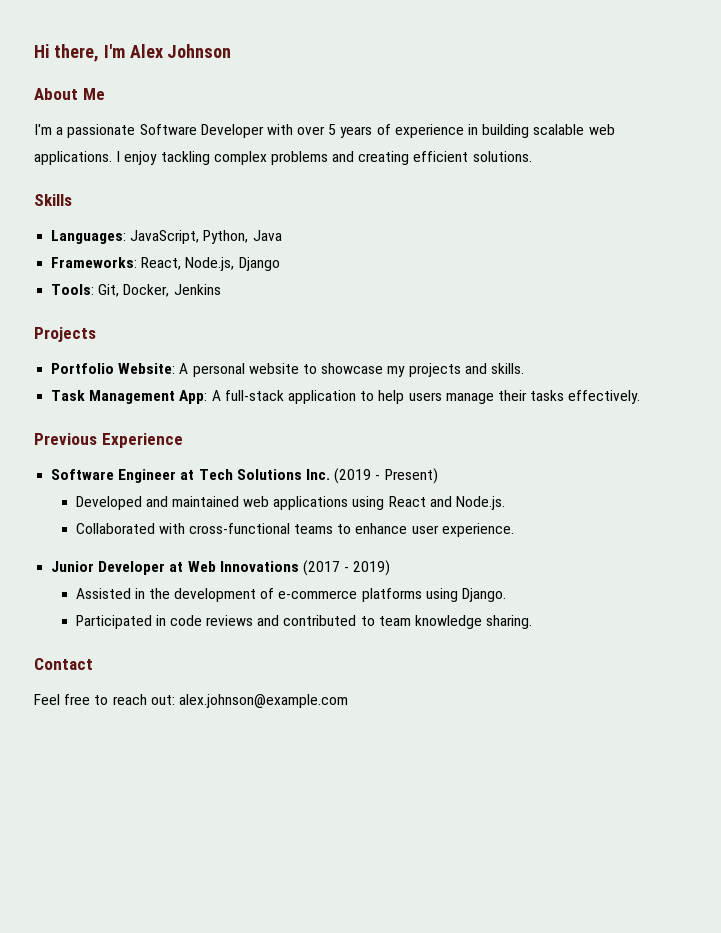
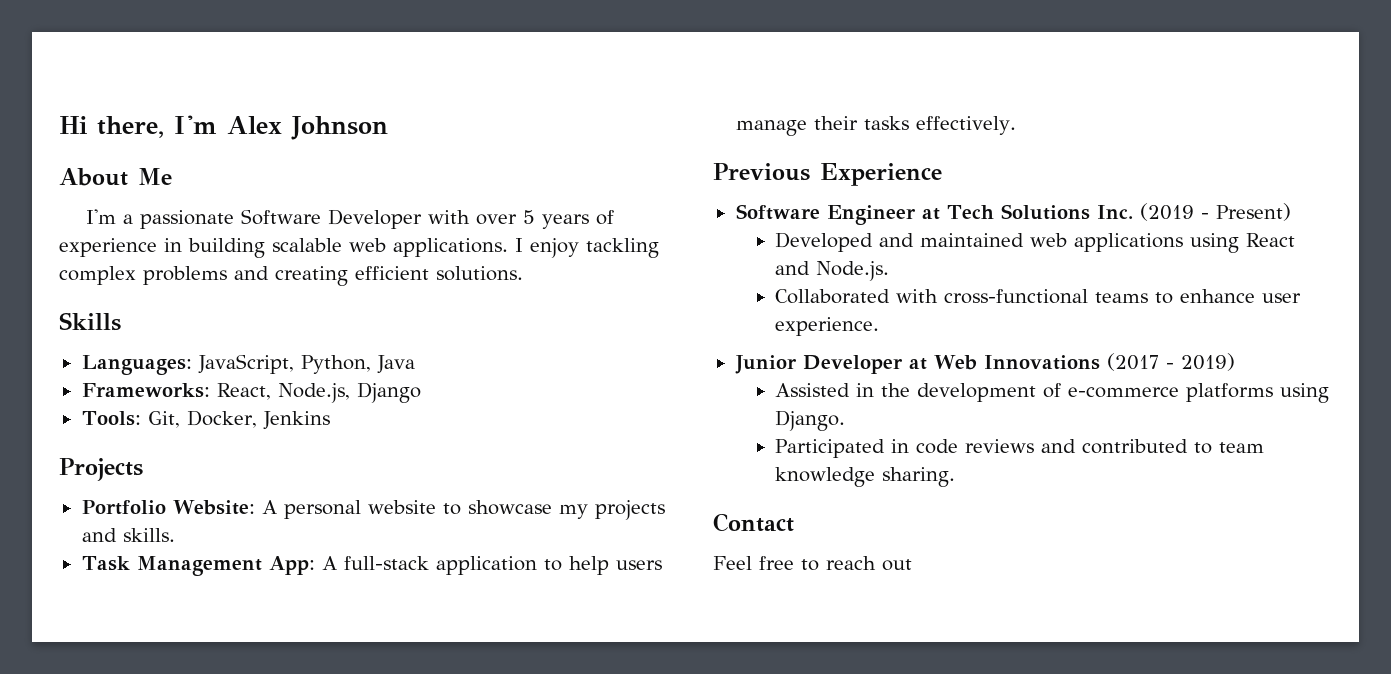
[150,694,348,708] out: alex.johnson@example.com -> [882,559,912,571] out

